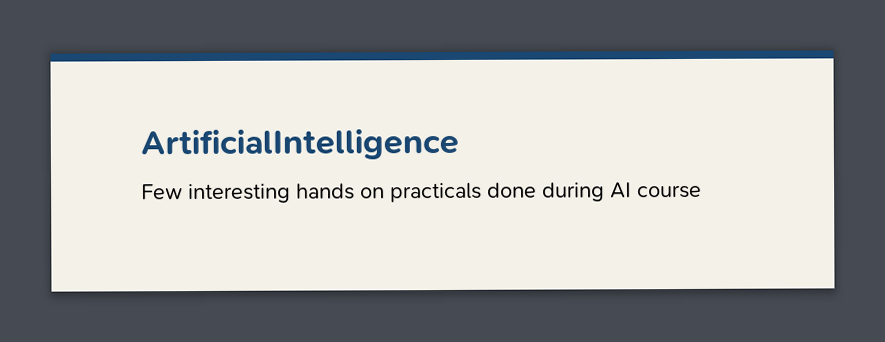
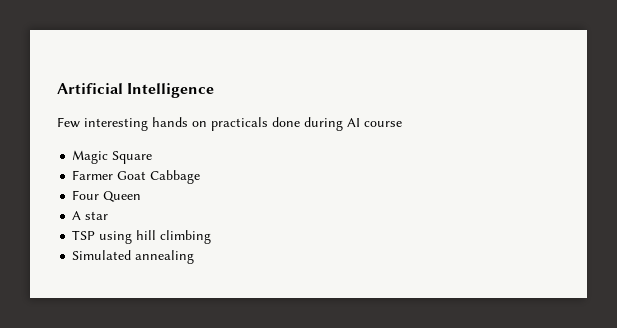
[140,127,459,161] ArtificialIntelligence -> [57,83,215,98] Artificial Intelligence
(702, 191) none -> [72,150,153,164] [72,170,201,184] [72,190,142,202] [72,211,109,220] [72,230,212,244] [72,250,195,264] // Magic Square // Farmer Goat Cabbage // Four Queen // A star // TSP using hill climbing // Simulated annealing

